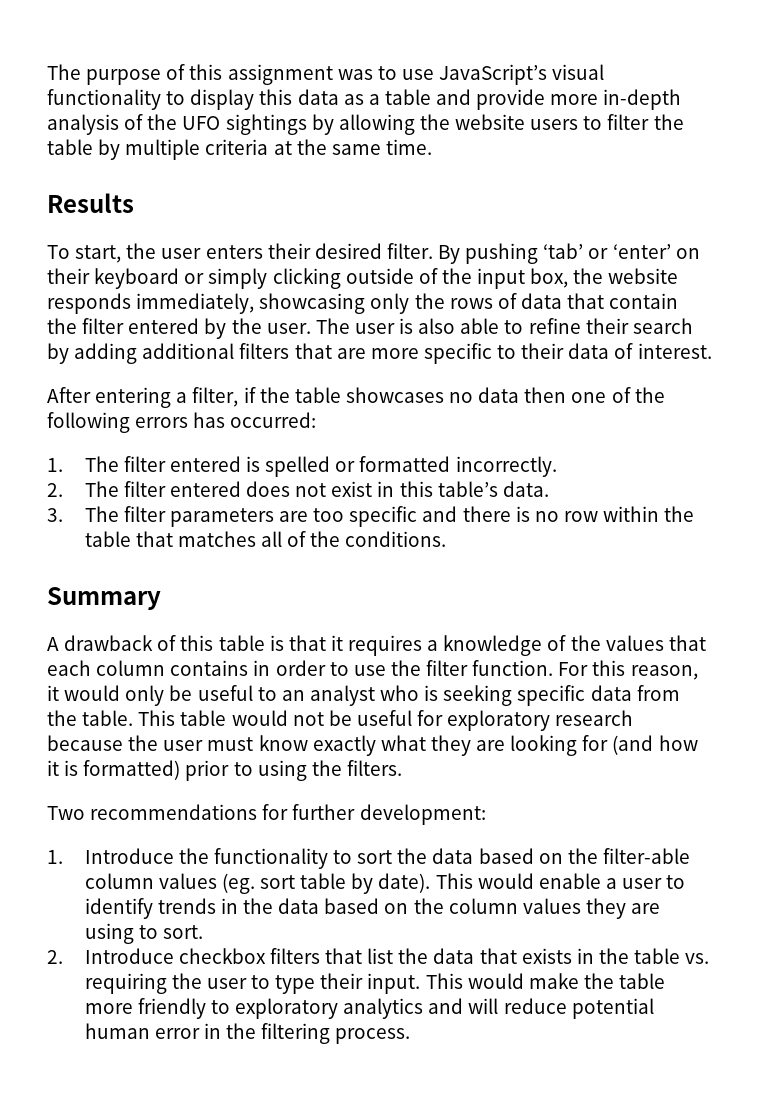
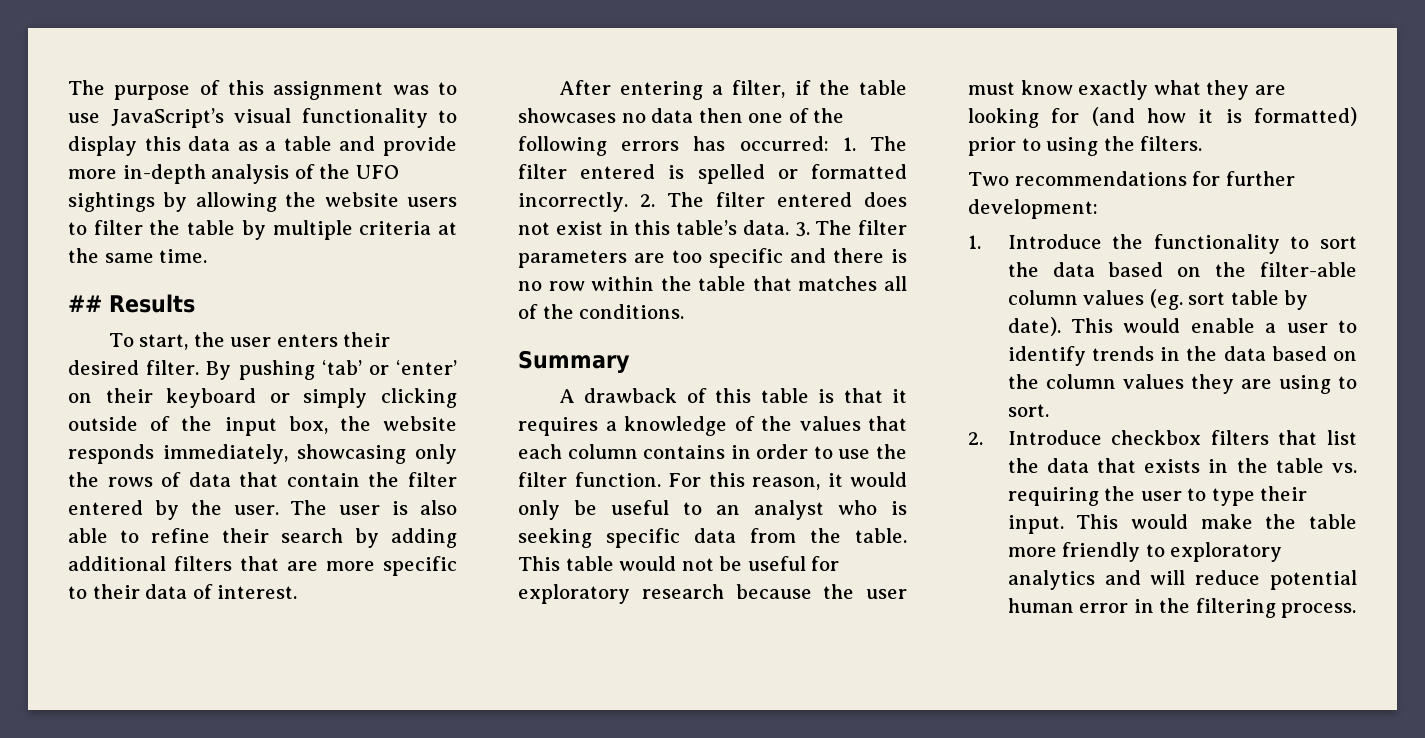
(432, 147) none -> [68,295,102,312] ##
(317, 420) // -> (829, 143) none
(557, 466) // -> (628, 202) none
(549, 489) // -> (789, 227) none

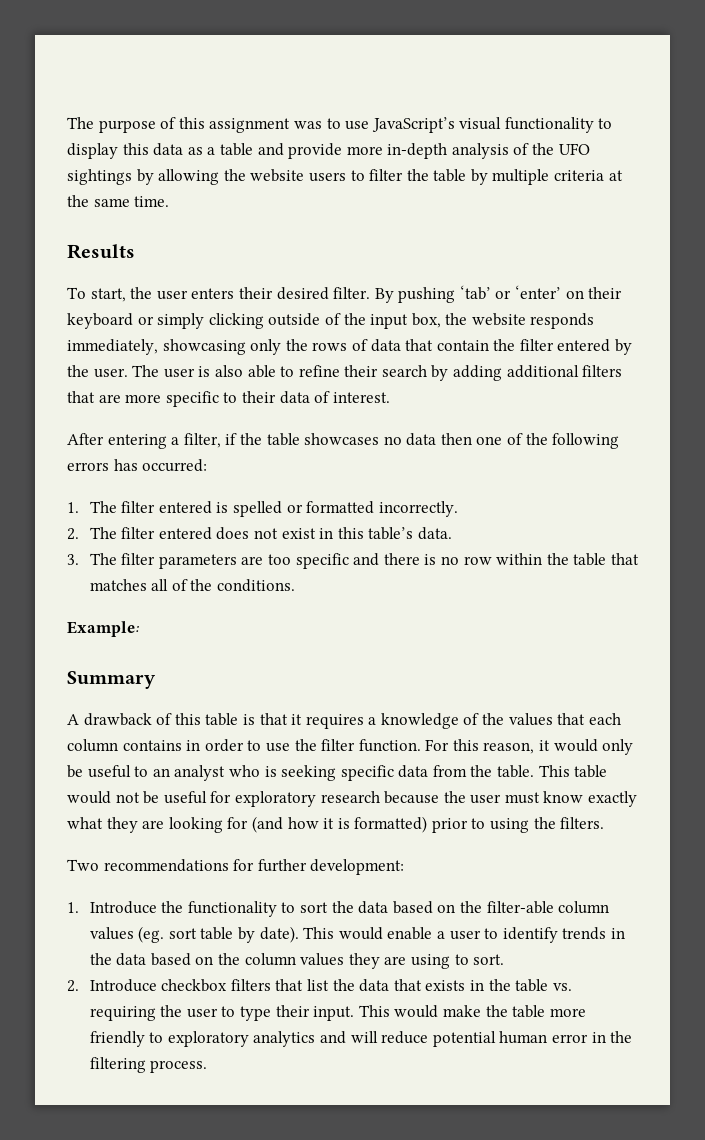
[68,295,102,312] ## -> (170, 201) none
(829, 143) none -> (208, 465) //
(628, 202) none -> (458, 509) //
(789, 227) none -> (453, 533) //
(685, 311) none -> [67,621,139,637] // Example:

